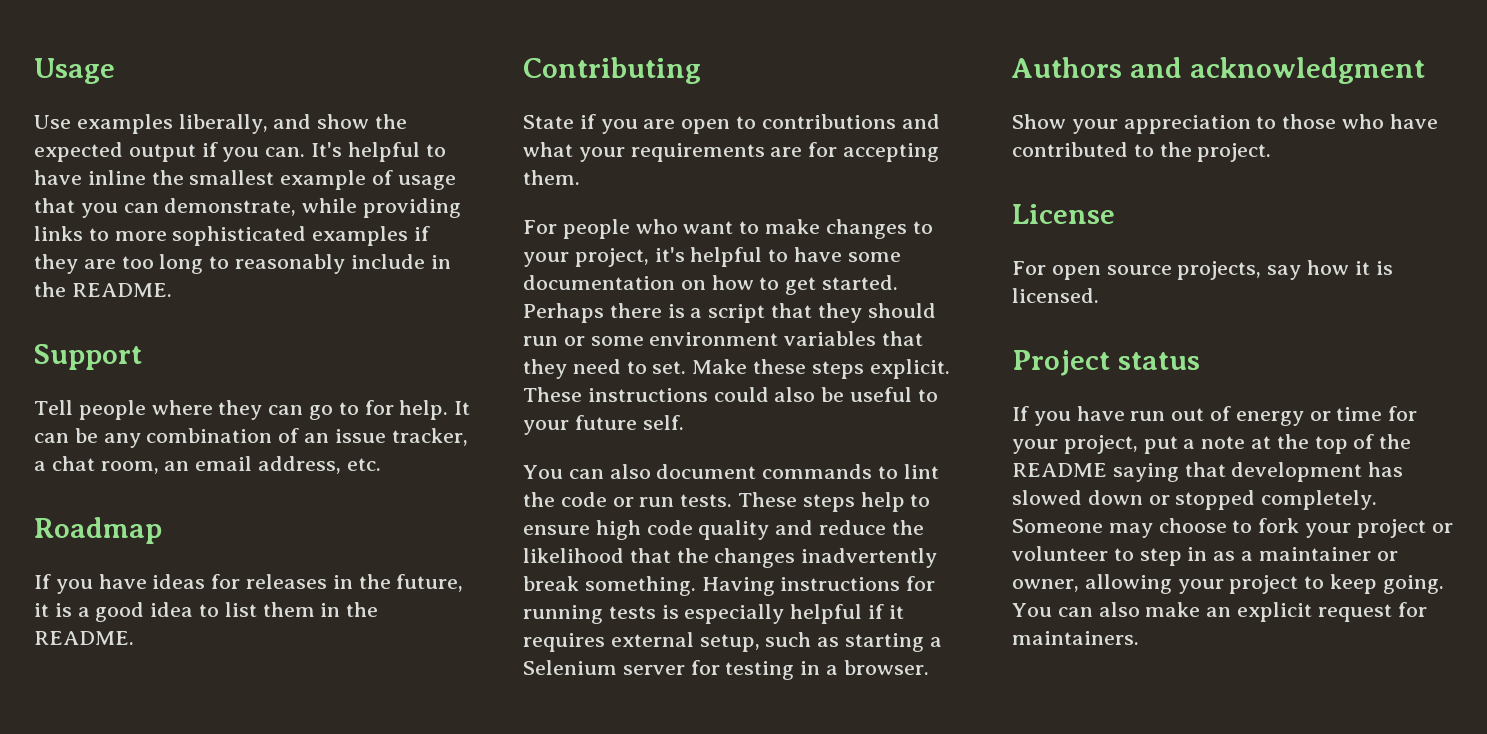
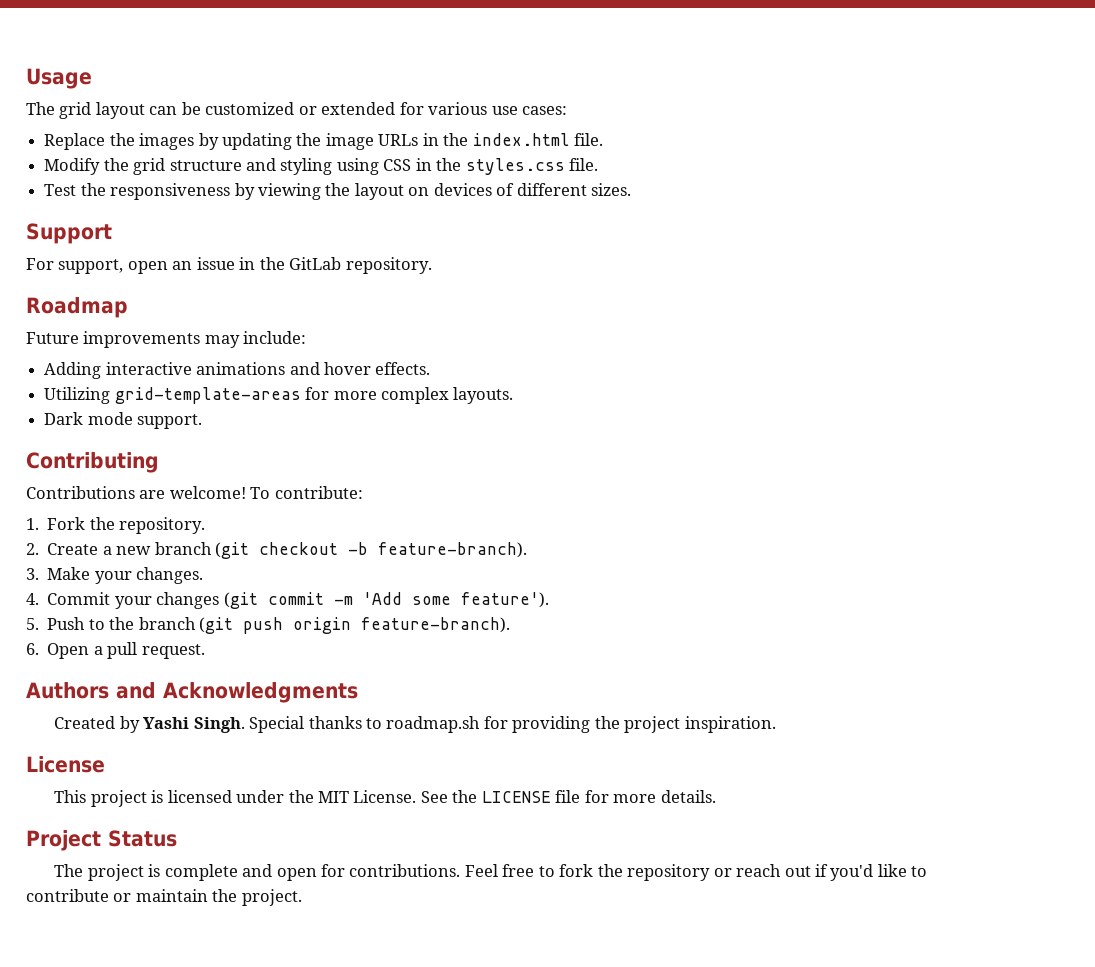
[34,114,408,134] [34,142,446,162] [34,170,456,190] [34,198,462,218] [34,226,431,246] [34,254,451,274] [34,282,172,297] [34,344,142,370] [34,400,471,420] [34,428,468,448] [34,456,381,474] [34,517,162,544] [34,574,464,594] [34,602,379,622] [34,631,134,645] [523,57,701,84] [523,114,940,134] [523,142,940,162] [523,170,580,185] [523,219,933,239] [523,247,901,267] [523,275,899,295] [523,303,936,323] [523,331,924,346] [523,359,950,379] [523,387,938,402] [523,415,684,435] [523,464,939,479] [523,492,931,512] [523,520,924,540] [523,548,938,568] [523,576,936,596] [523,604,904,624] [523,632,942,652] [523,660,929,680] [1011,57,1425,84] [1012,114,1438,134] [1012,142,1272,162] [1012,204,1115,224] [1012,260,1393,280] [1012,288,1099,303] [1012,350,1200,376] [1012,406,1418,426] [1012,434,1412,454] [1012,462,1404,482] [1012,490,1378,510] [1012,518,1453,538] [1012,546,1398,566] [1012,574,1444,594] [1012,602,1427,622] [1012,631,1139,645] Use examples liberally, and show the expected output if you can. It's helpful to have inline the smallest example of usage that you can demonstrate, while providing links to more sophisticated examples if they are too long to reasonably include in the README. // Support // Tell people where they can go to for help. It can be any combination of an issue tracker, a chat room, an email address, etc. // Roadmap // If you have ideas for releases in the future, it is a good idea to list them in the README. // Contributing // State if you are open to contributions and what your requirements are for accepting them. // For people who want to make changes to your project, it's helpful to have some documentation on how to get started. Perhaps there is a script that they should run or some environment variables that they need to set. Make these steps explicit. These instructions could also be useful to your future self. // You can also document commands to lint the code or run tests. These steps help to ensure high code quality and reduce the likelihood that the changes inadvertently break something. Having instructions for running tests is especially helpful if it requires external setup, such as starting a Selenium server for testing in a browser. // Authors and acknowledgment // Show your appreciation to those who have contributed to the project. // License // For open source projects, say how it is licensed. // Project status // If you have run out of energy or time for your project, put a note at the top of the README saying that development has slowed down or stopped completely. Someone may choose to fork your project or volunteer to step in as a maintainer or owner, allowing your project to keep going. You can also make an explicit request for maintainers. -> [26,102,568,119] [44,133,604,150] [44,158,599,175] [44,183,632,200] [26,223,112,244] [26,257,432,274] [26,297,128,318] [26,331,307,348] [44,362,431,379] [44,387,514,404] [44,412,203,429] [26,452,159,473] [26,486,363,499] [26,517,206,534] [26,542,528,559] [26,567,204,584] [26,592,549,609] [26,617,511,634] [26,642,205,659] [26,682,358,703] [54,716,776,733] [26,756,105,773] [54,790,716,807] [26,830,177,851] [54,864,928,881] [26,889,302,906] The grid layout can be customized or extended for various use cases: // Replace the images by updating the image URLs in the index.html file. // Modify the grid structure and styling using CSS in the styles.css file. // Test the responsiveness by viewing the layout on devices of different sizes. // Support // For support, open an issue in the GitLab repository. // Roadmap // Future improvements may include: // Adding interactive animations and hover effects. // Utilizing grid-template-areas for more complex layouts. // Dark mode support. // Contributing // Contributions are welcome! To contribute: // 1. Fork the repository. // 2. Create a new branch (git checkout -b feature-branch). // 3. Make your changes. // 4. Commit your changes (git commit -m 'Add some feature'). // 5. Push to the branch (git push origin feature-branch). // 6. Open a pull request. // Authors and Acknowledgments // Created by Yashi Singh. Special thanks to roadmap.sh for providing the project inspiration. // License // This project is licensed under the MIT License. See the LICENSE file for more details. // Project Status // The project is complete and open for contributions. Feel free to fork the repository or reach out if you'd like to contribute or maintain the project.

